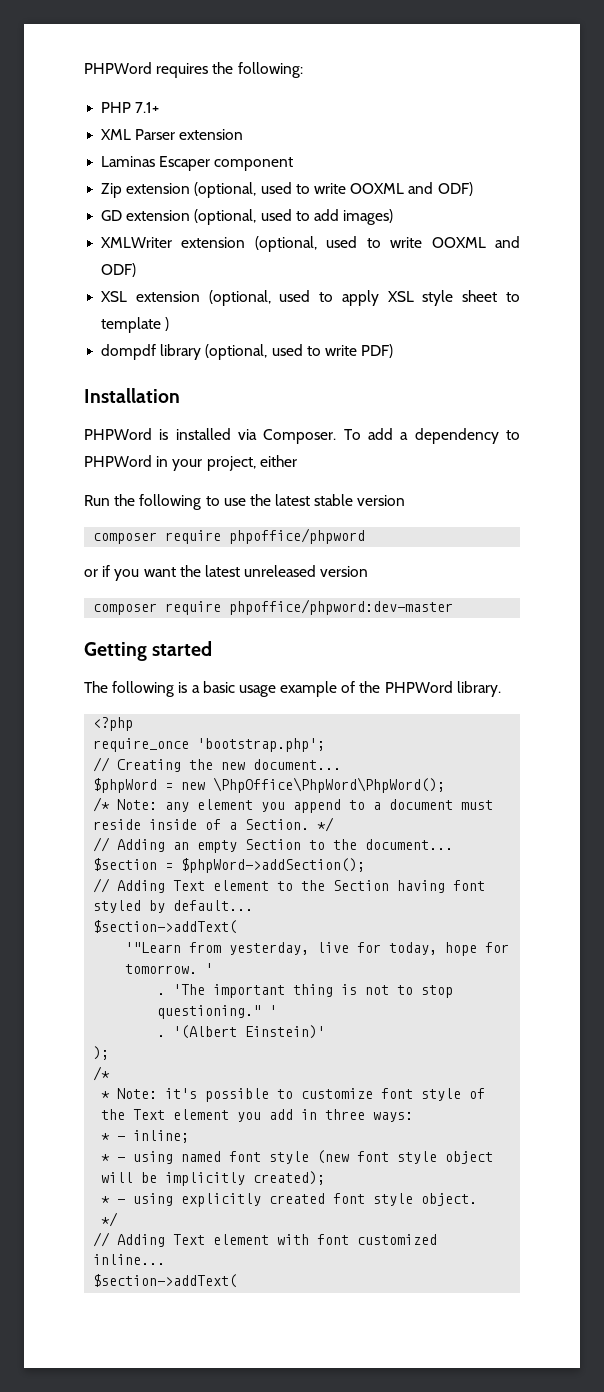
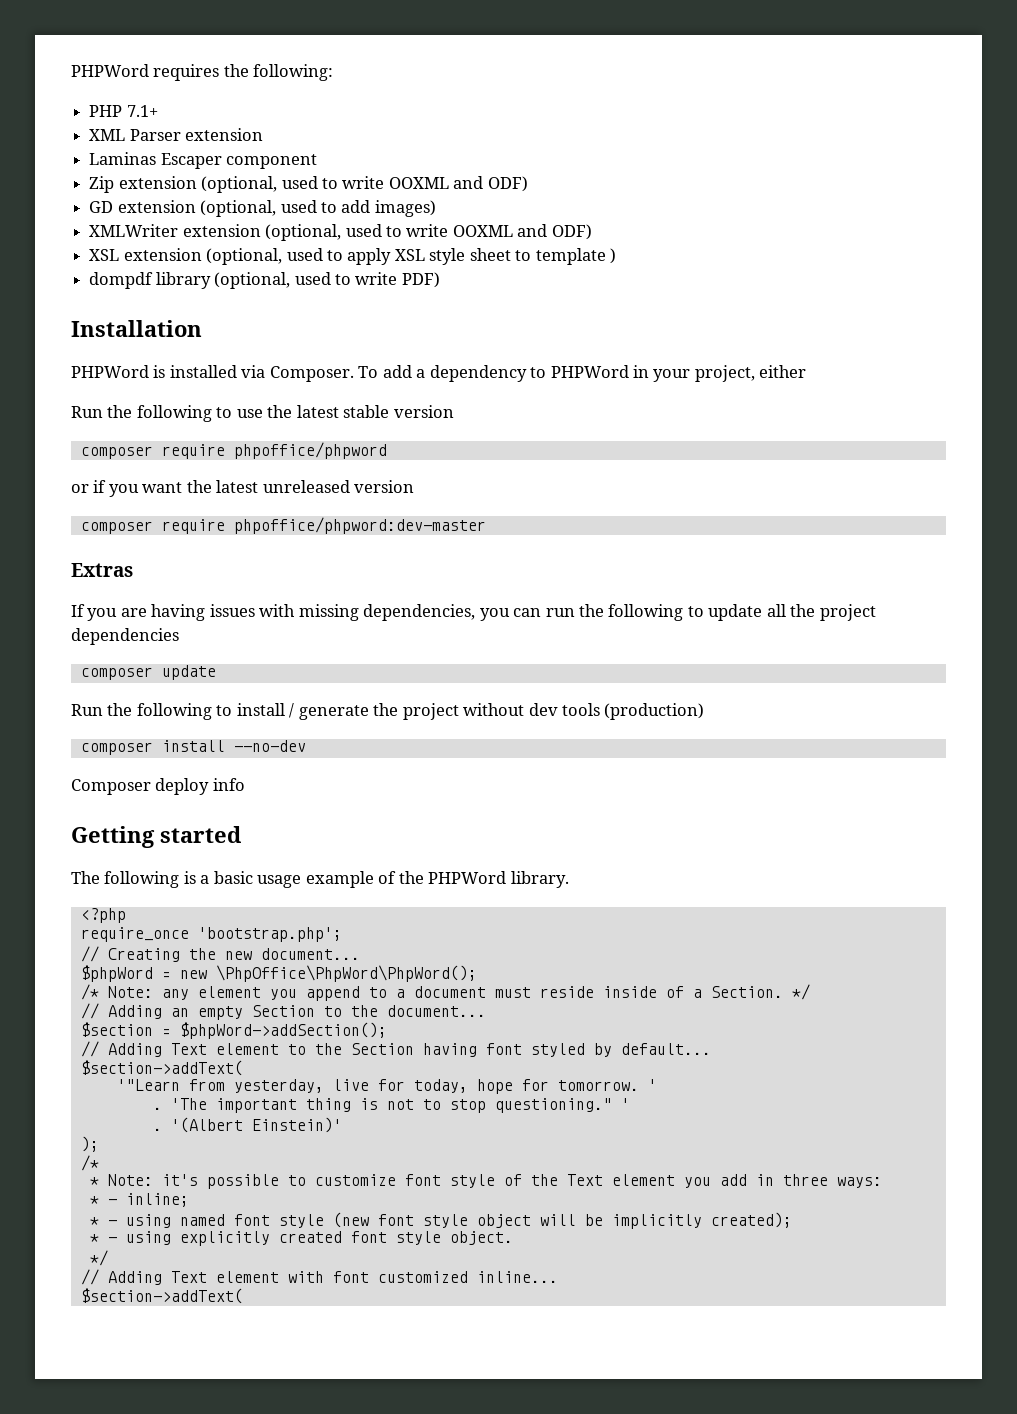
(454, 607) none -> [71,563,133,577] [71,604,876,621] [71,628,179,645] [80,665,216,680] [71,703,705,720] [80,740,306,755] [71,778,245,795] // Extras // If you are having issues with missing dependencies, you can run the following to update all the project dependencies // composer update // Run the following to install / generate the project without dev tools (production) // composer install --no-dev // Composer deploy info

